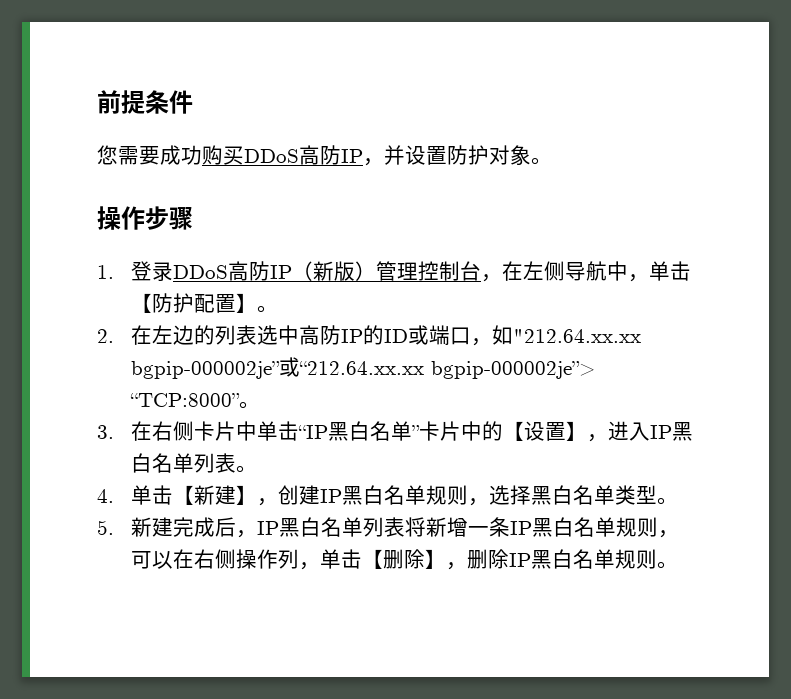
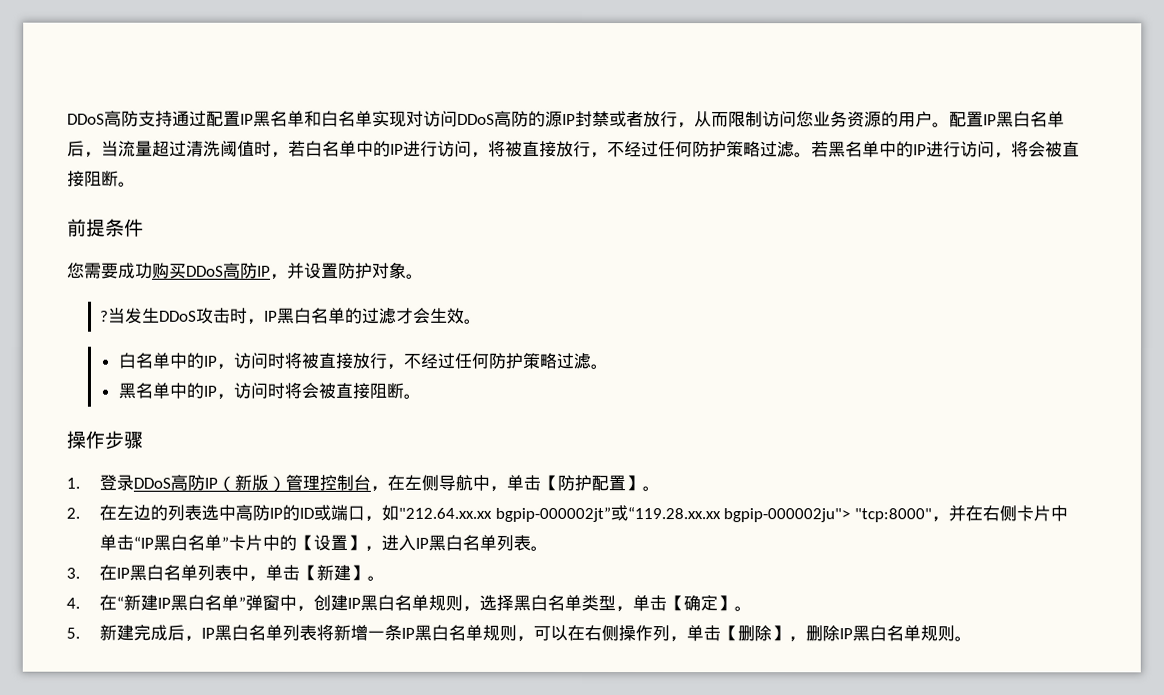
(97, 102) none -> [67,110,1065,129] [67,140,1080,159] [67,170,136,187] DDoS高防支持通过配置IP黑名单和白名单实现对访问DDoS高防的源IP封禁或者放行，从而限制访问您业务资源的用户。配置IP黑白名单后，当流量超过清洗阈值时，若白名单中的IP进行访问，将被直接放行，不经过任何防护策略过滤。若黑名单中的IP进行访问，将会被直接阻断。 //
(552, 161) none -> [99,307,482,325] [117,352,608,370] [117,382,421,400] // ?当发生DDoS攻击时，IP黑白名单的过滤才会生效。 // 白名单中的IP，访问时将被直接放行，不经过任何防护策略过滤。 // 黑名单中的IP，访问时将会被直接阻断。
[130,357,595,379] [129,393,260,409] [97,425,114,439] bgpip-000002je”或“212.64.xx.xx bgpip-000002je”> “TCP:8000”。 // 3. -> [494,505,966,523] bgpip-000002jt”或“119.28.xx.xx bgpip-000002ju"> "tcp:8000"，并
[97,485,257,505] 4.单击【新建】 -> [66,564,385,582] [66,594,297,611] 3.在IP黑白名单列表中，单击【新建】。 // 4.在“新建IP黑白名单”弹窗中
(657, 494) none -> [614,595,735,613] ，单击【确定】

